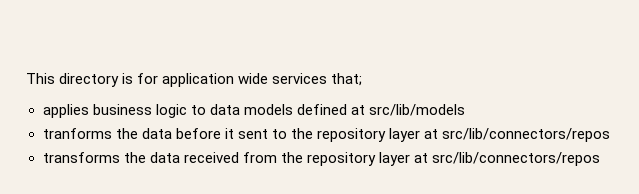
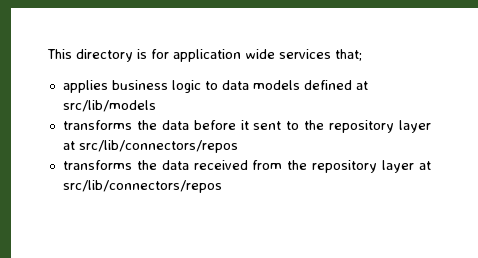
[42,128,112,139] tranforms -> [62,120,132,130] transforms

